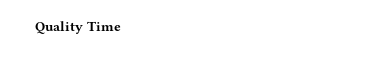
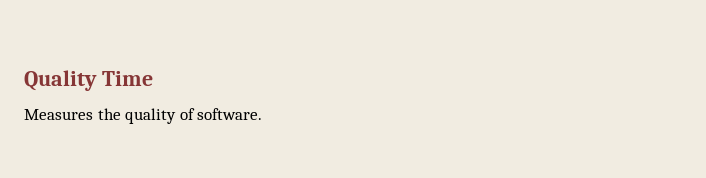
(121, 26) none -> [24,108,263,124] // Measures the quality of software.

